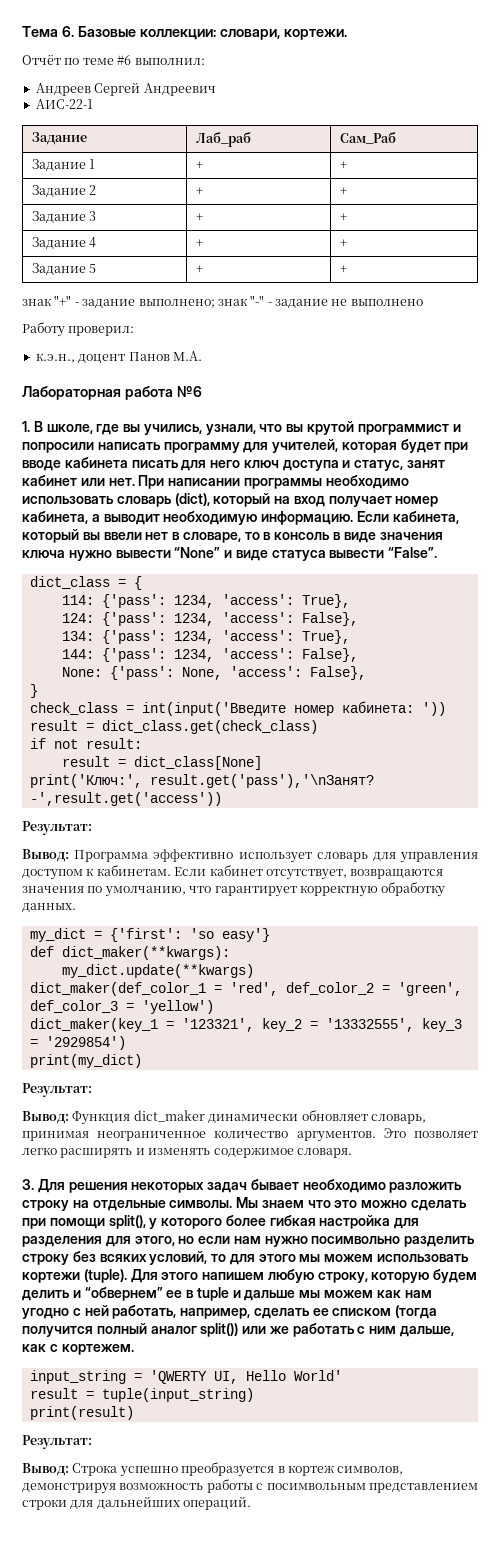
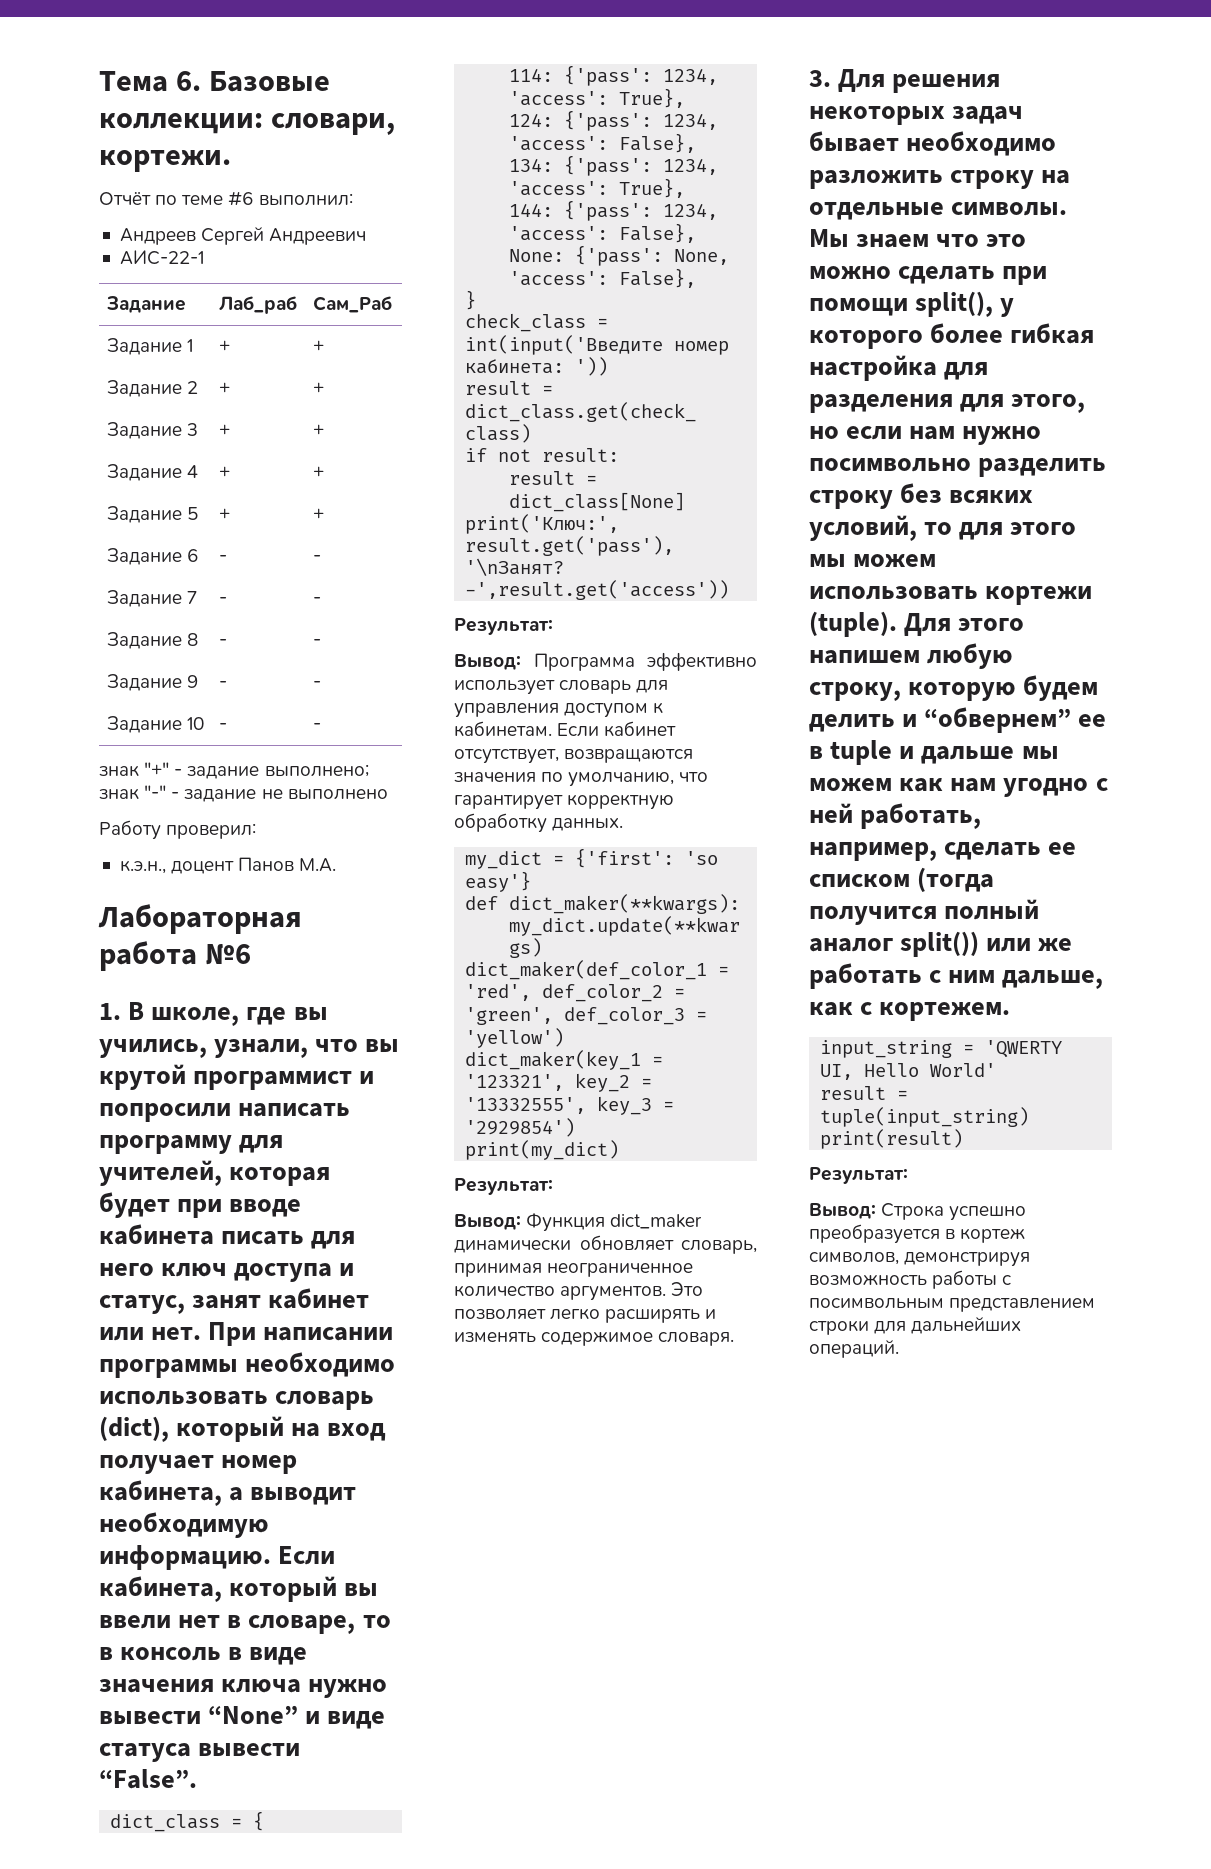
(347, 269) none -> [106,548,198,565] [218,555,227,562] [312,555,321,562] [106,590,197,607] [218,597,227,604] [312,597,321,604] [106,632,198,649] [218,639,227,646] [312,639,321,646] [106,674,198,691] [218,681,227,688] [312,681,321,688] [106,716,204,733] [218,723,227,730] [312,723,321,730] // Задание 6 | - | - // Задание 7 | - | - // Задание 8 | - | - // Задание 9 | - | - // Задание 10 | - | -

